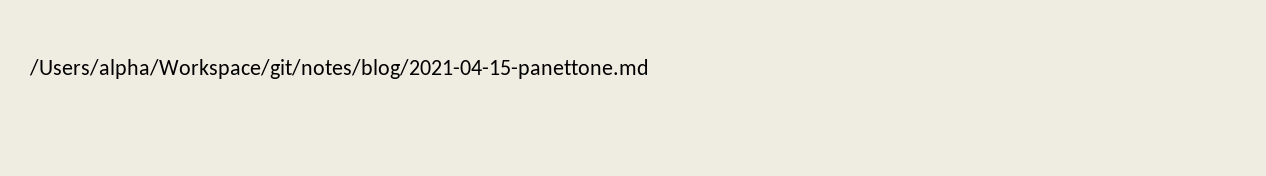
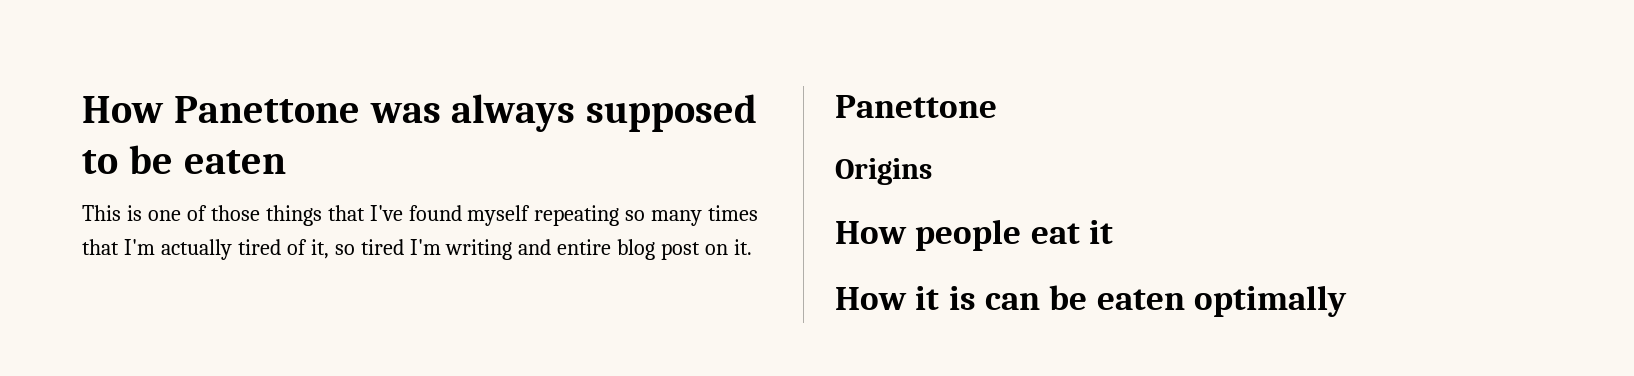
[29,59,649,79] /Users/alpha/Workspace/git/notes/blog/2021-04-15-panettone.md -> [82,94,758,132] [82,145,286,174] [82,205,759,226] [82,239,753,260] [835,95,997,118] [835,158,932,185] [835,219,1113,251] [835,285,1347,317] How Panettone was always supposed to be eaten // This is one of those things that I've found myself repeating so many times that I'm actually tired of it, so tired I'm writing and entire blog post on it. // Panettone // Origins // How people eat it // How it is can be eaten optimally

